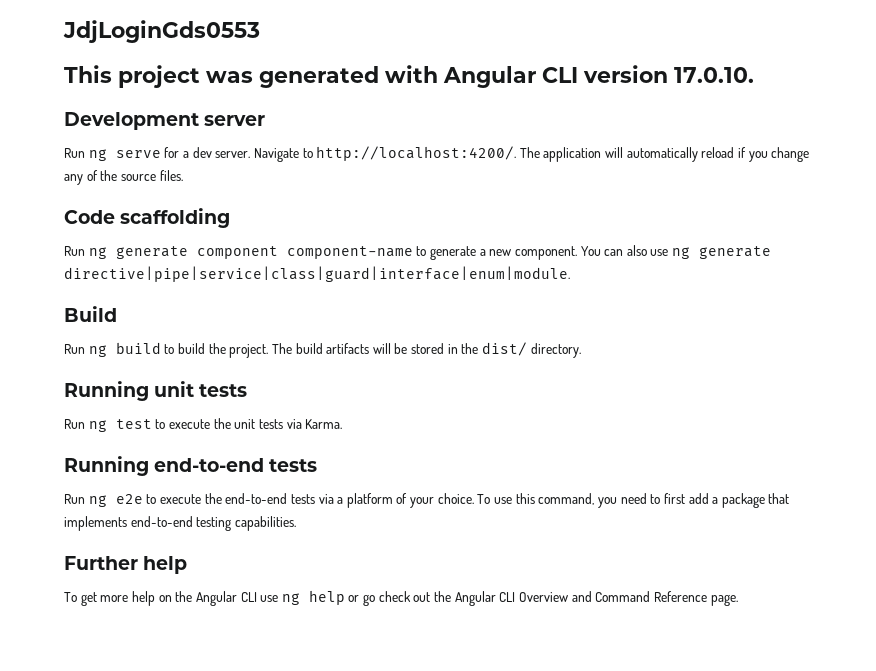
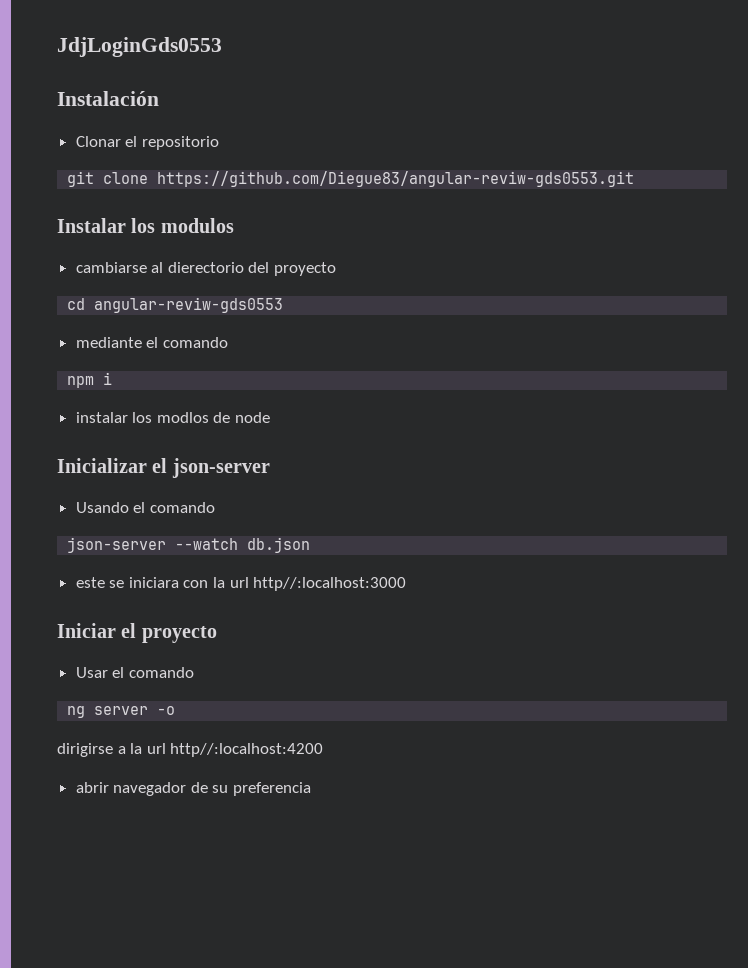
[64,65,754,88] [64,112,266,130] [64,146,810,162] [64,170,183,185] [64,208,231,228] [64,245,772,260] [64,266,570,282] [64,306,117,322] [64,342,581,358] [64,381,248,401] [64,418,343,432] [64,456,318,476] [64,493,790,508] [64,516,296,531] [64,556,188,574] [64,590,738,606] This project was generated with Angular CLI version 17.0.10. // Development server // Run ng serve for a dev server. Navigate to http://localhost:4200/. The application will automatically reload if you change any of the source files. // Code scaffolding // Run ng generate component component-name to generate a new component. You can also use ng generate directive|pipe|service|class|guard|interface|enum|module. // Build // Run ng build to build the project. The build artifacts will be stored in the dist/ directory. // Running unit tests // Run ng test to execute the unit tests via Karma. // Running end-to-end tests // Run ng e2e to execute the end-to-end tests via a platform of your choice. To use this command, you need to first add a package that implements end-to-end testing capabilities. // Further help // To get more help on the Angular CLI use ng help or go check out the Angular CLI Overview and Command Reference page. -> [57,91,159,106] [75,136,219,150] [67,171,635,187] [57,218,234,233] [75,262,337,276] [67,297,284,313] [75,337,228,348] [67,372,113,388] [75,412,271,423] [57,458,270,478] [75,502,215,513] [67,537,311,553] [75,577,407,591] [57,623,217,643] [75,667,194,678] [67,706,176,718] [57,743,324,757] [75,782,312,796] Instalación // Clonar el repositorio // git clone https://github.com/Diegue83/angular-reviw-gds0553.git // Instalar los modulos // cambiarse al dierectorio del proyecto // cd angular-reviw-gds0553 // mediante el comando // npm i // instalar los modlos de node // Inicializar el json-server // Usando el comando // json-server --watch db.json // este se iniciara con la url http//:localhost:3000 // Iniciar el proyecto // Usar el comando // ng server -o // dirigirse a la url http//:localhost:4200 // abrir navegador de su preferencia

